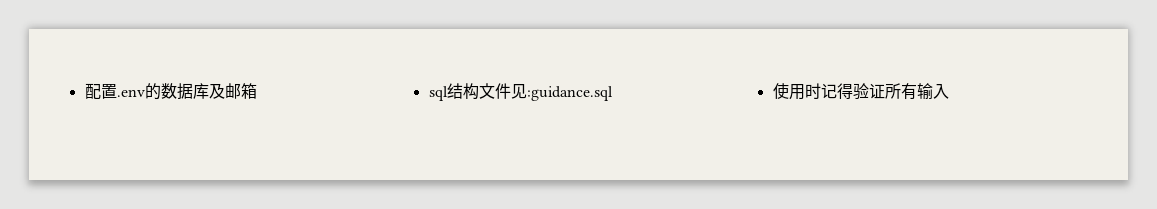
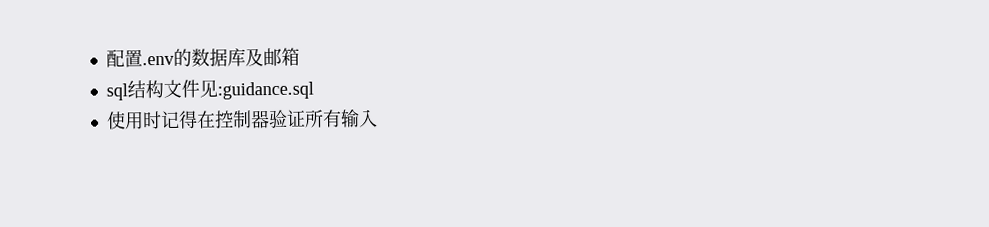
(853, 91) none -> [195,110,270,129] 在控制器

